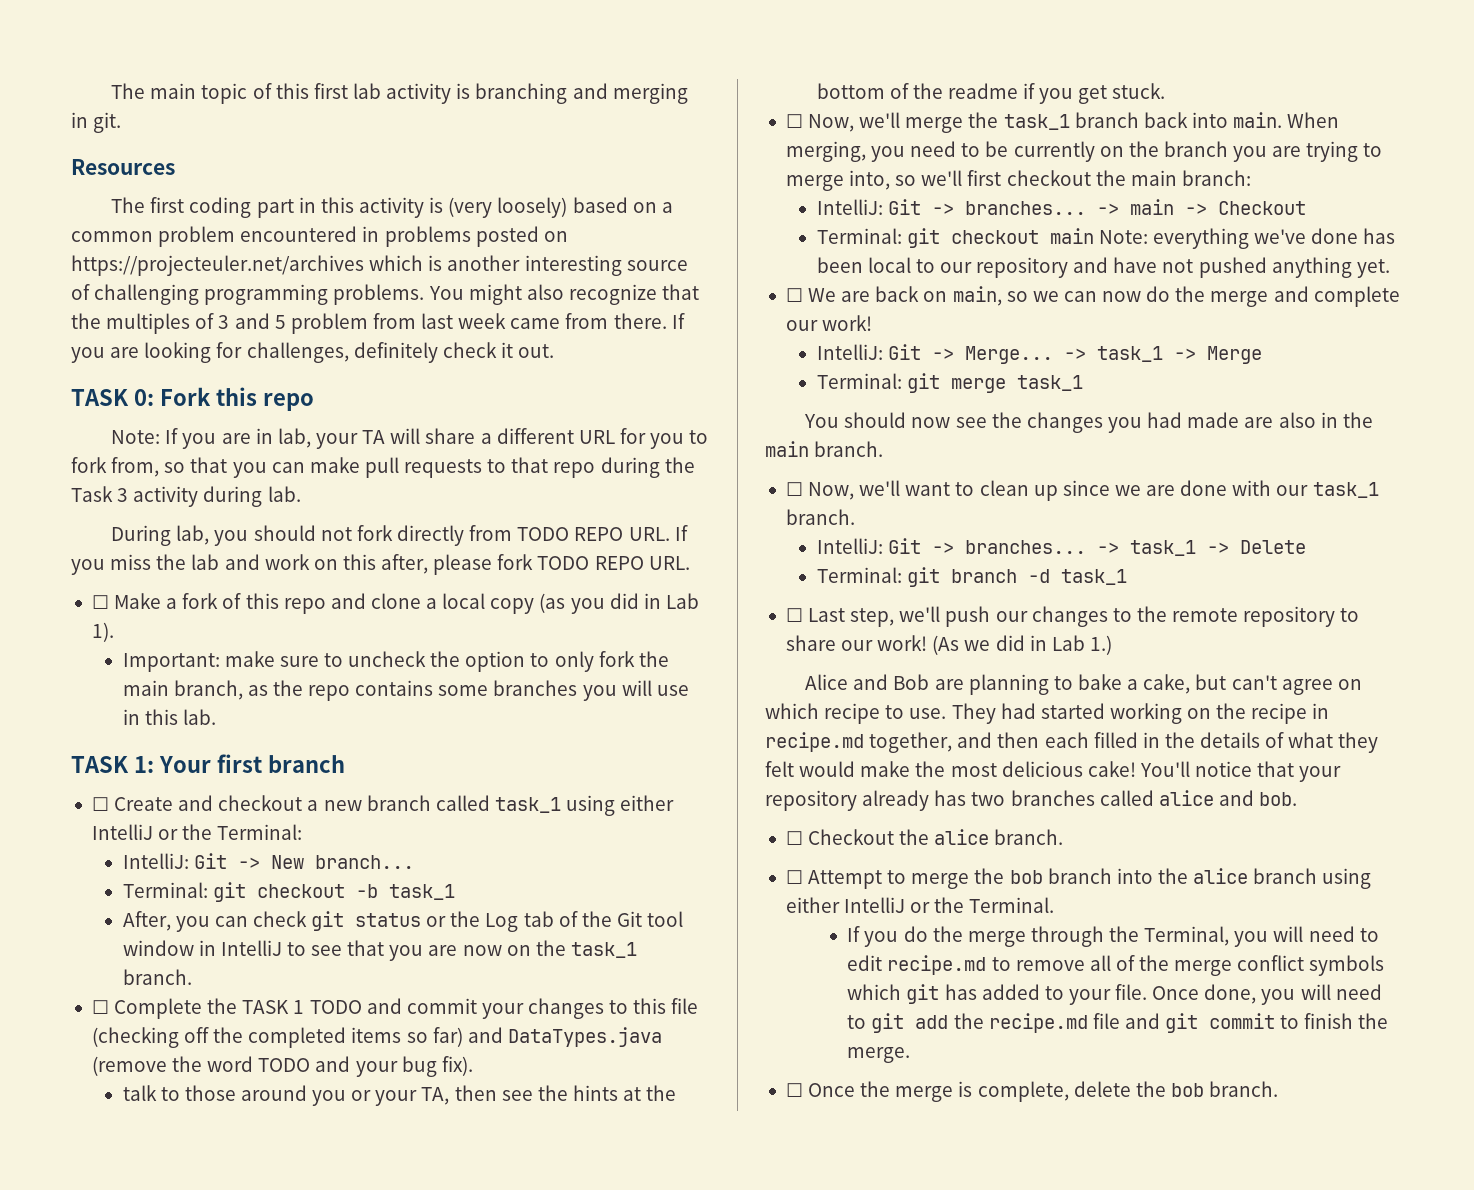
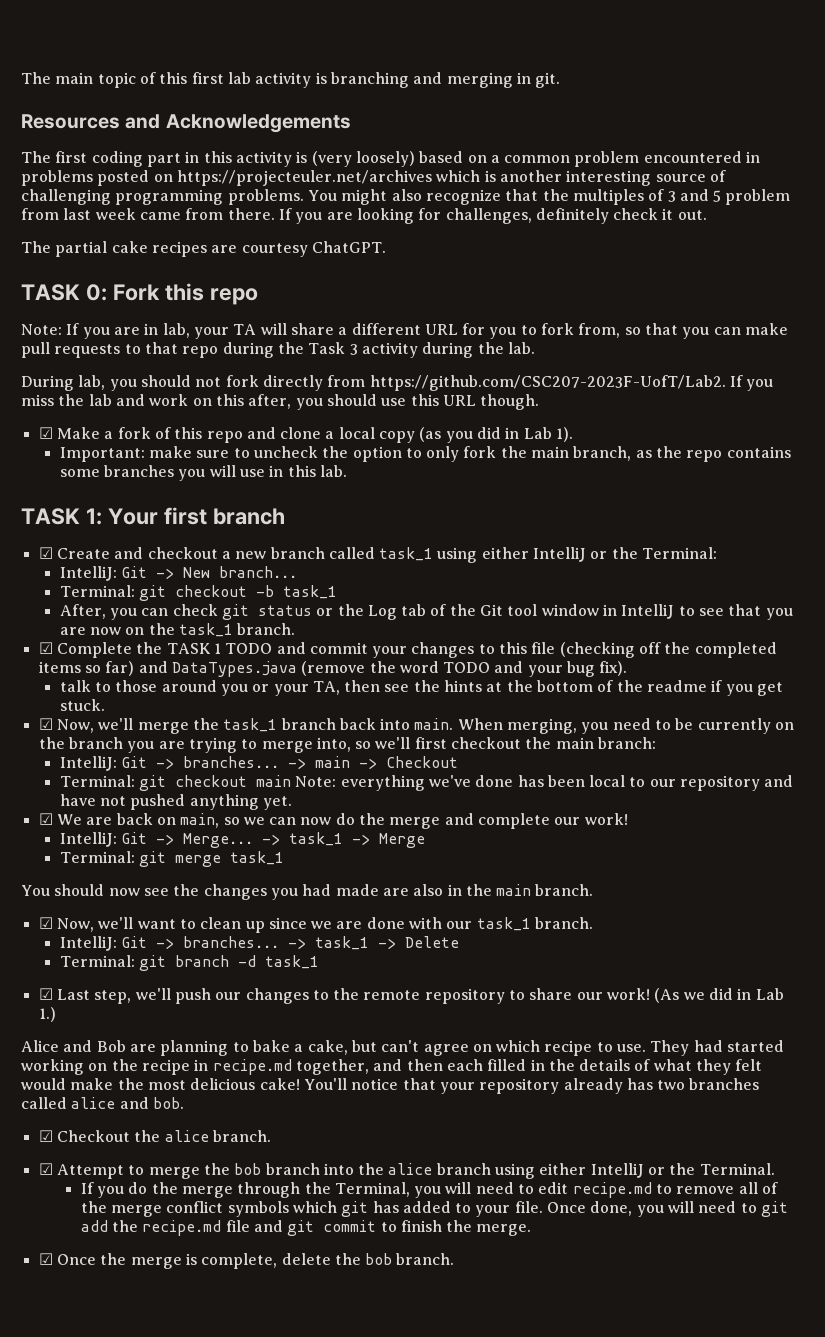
(175, 167) none -> [125,114,351,133] and Acknowledgements
(555, 351) none -> [21,241,386,257] // The partial cake recipes are courtesy ChatGPT.
(263, 496) none -> [477,342,504,354] the
[517,527,670,541] TODO REPO URL. -> [369,375,726,391] https://github.com/CSC207-2023F-UofT/Lab2.
[433,554,690,575] [91,595,109,609] please fork TODO REPO URL. // ☐ -> [295,394,540,410] [38,427,53,439] you should use this URL though. // ☑
[91,797,109,811] ☐ -> [38,547,53,559] ☑
[91,1000,109,1014] ☐ -> [38,642,53,654] ☑
[785,114,803,128] ☐ -> [38,718,53,730] ☑
[785,288,803,302] ☐ -> [38,813,53,825] ☑
[785,482,803,496] ☐ -> [38,917,53,929] ☑
[785,608,803,622] ☐ -> [38,988,53,1000] ☑
[785,831,803,845] ☐ -> [38,1130,53,1142] ☑
[785,870,803,884] ☐ -> [38,1163,53,1175] ☑
[785,1083,803,1097] ☐ -> [38,1253,53,1265] ☑

